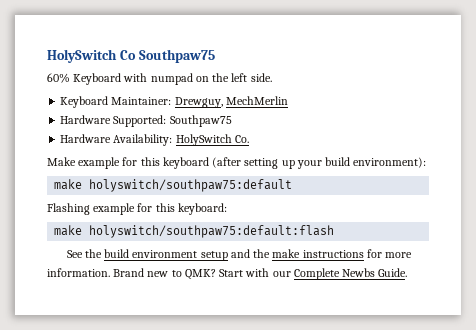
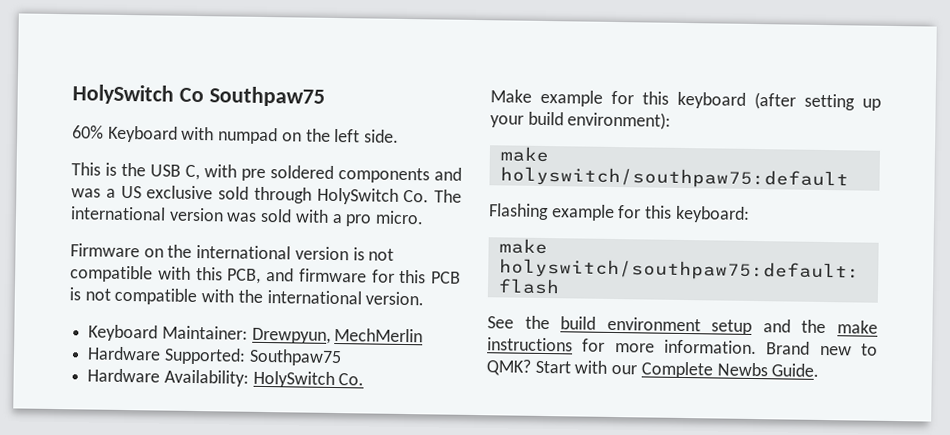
(272, 77) none -> [71,162,462,184] [71,185,462,205] [70,206,425,227] [70,243,395,261] [70,265,461,284] [69,287,425,306] // This is the USB C, with pre soldered components and was a US exclusive sold through HolySwitch Co. The international version was sold with a pro micro. // Firmware on the international version is not compatible with this PCB, and firmware for this PCB is not compatible with the international version.
[174,97,223,108] Drewguy, -> [251,327,331,344] Drewpyun,

